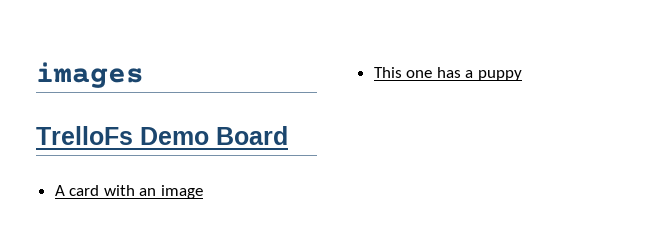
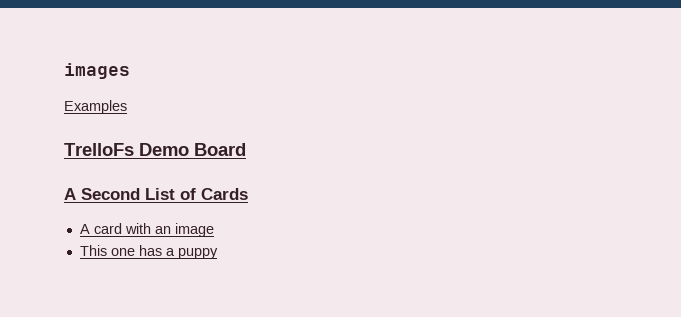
(144, 75) none -> [64,100,127,114] // Examples
(288, 135) none -> [64,188,248,200] // A Second List of Cards

